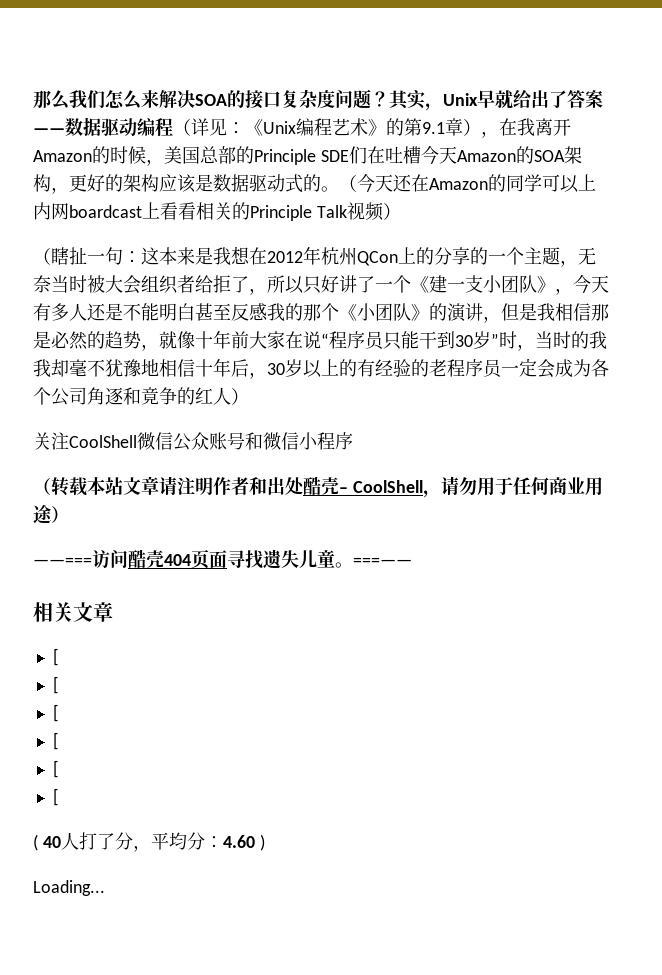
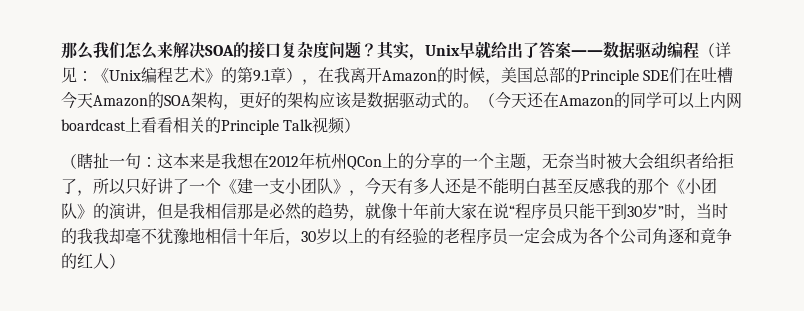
[33,432,353,451] [33,476,603,498] [33,505,69,524] [33,549,412,569] [33,602,113,622] [52,648,59,666] [52,676,59,694] [52,704,59,722] [52,732,59,750] [52,760,59,778] [52,788,59,806] [33,832,265,852] [33,880,105,896] // 关注CoolShell微信公众账号和微信小程序 // （转载本站文章请注明作者和出处酷壳– CoolShell，请勿用于任何商业用途） // ——===访问酷壳404页面寻找遗失儿童。===—— // 相关文章 // [ // [ // [ // [ // [ // [ // ( 40人打了分，平均分：4.60 ) // Loading... -> (125, 261) none

